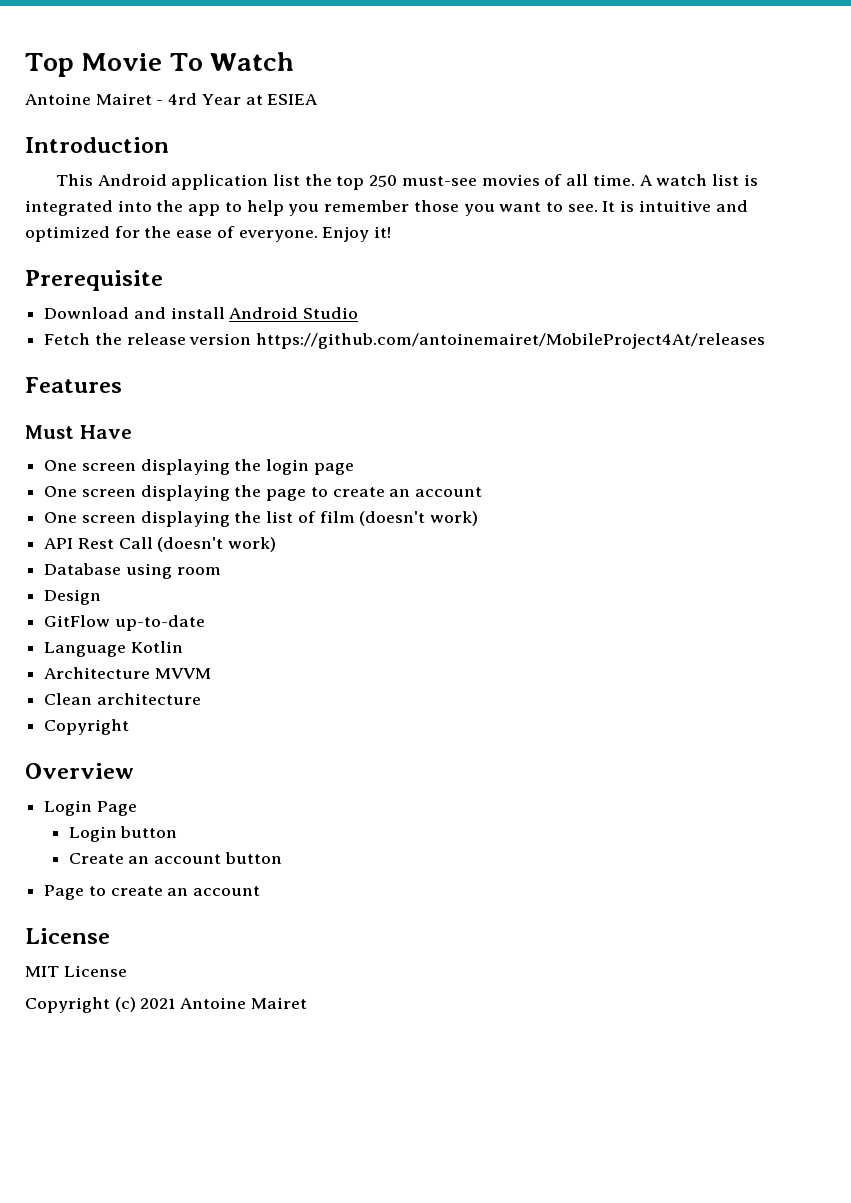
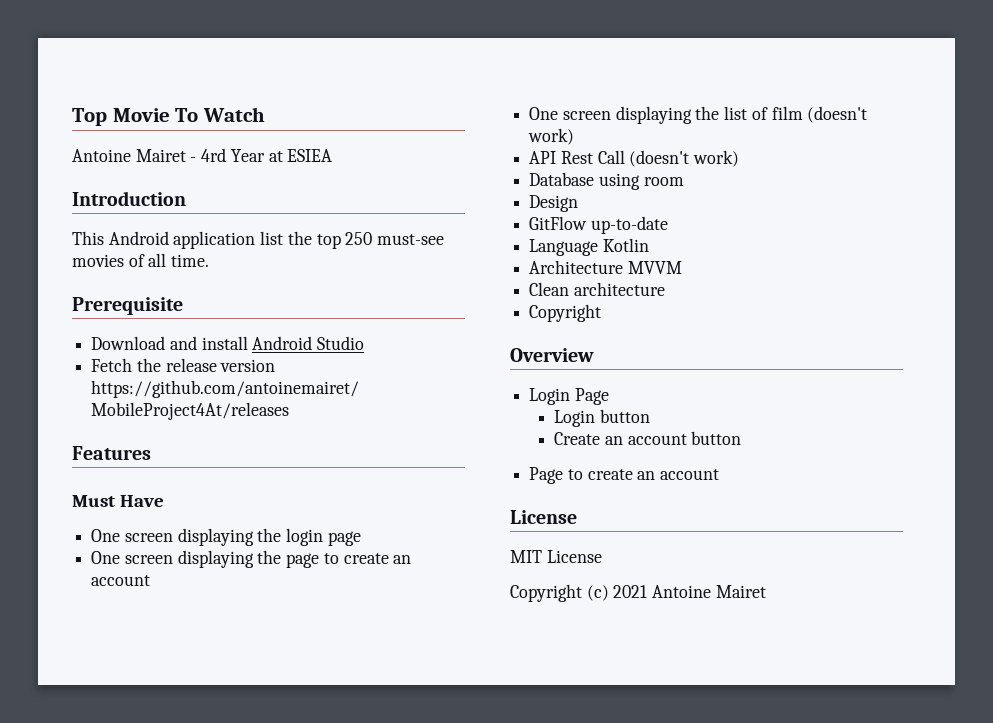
[639,174,758,186] [25,200,748,216] [25,226,392,242] A watch list is integrated into the app to help you remember those you want to see. It is intuitive and optimized for the ease of everyone. Enjoy it! -> (210, 260) none

